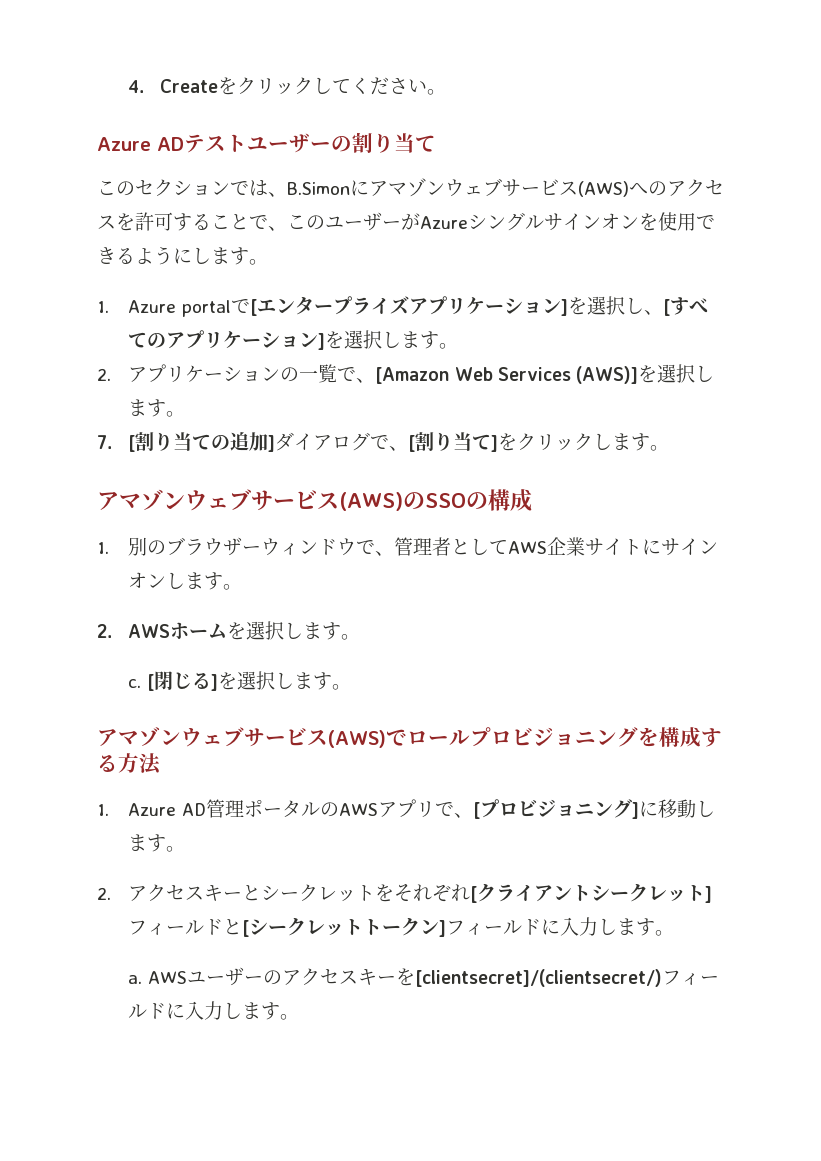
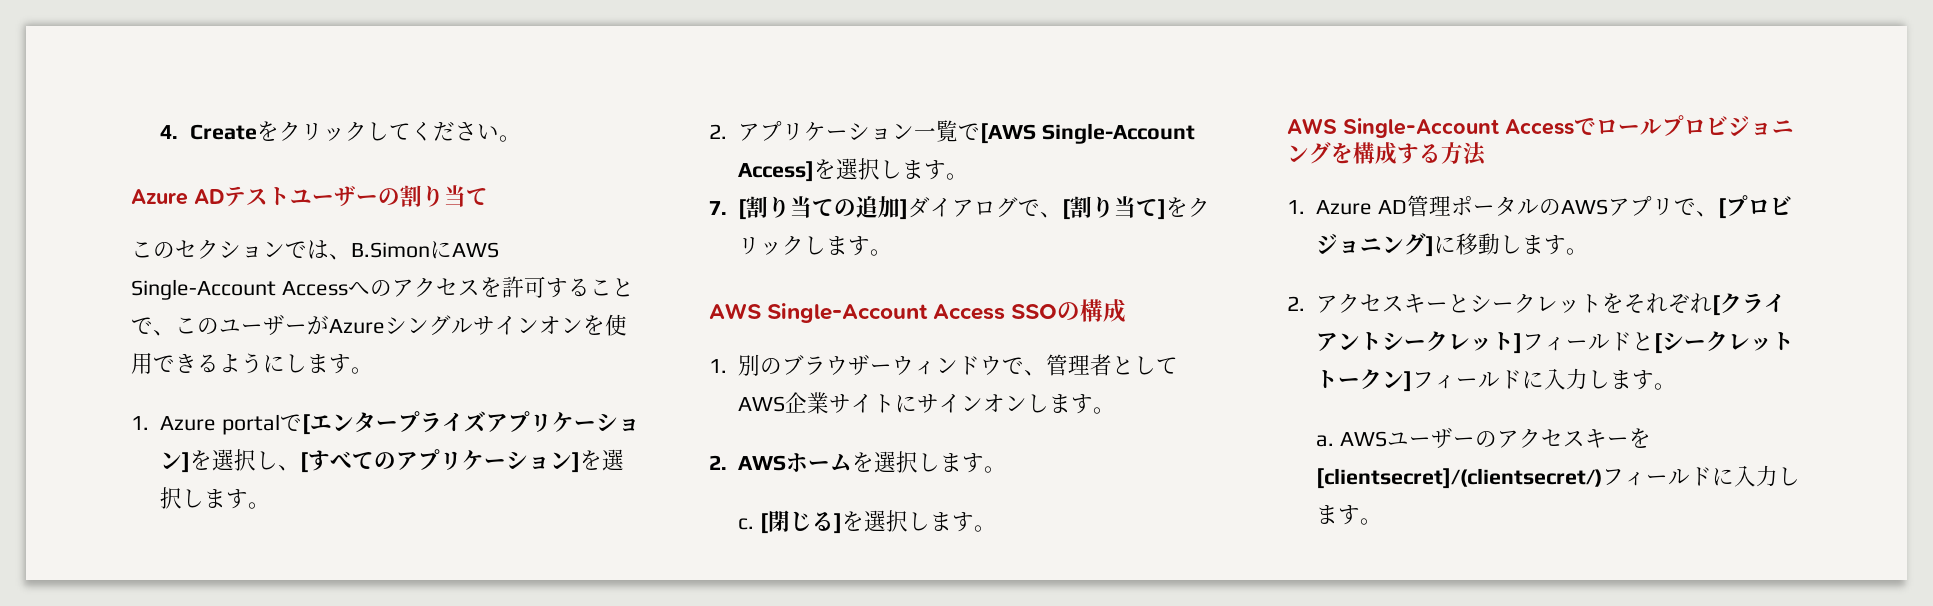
[369,178,629,197] アマゾンウェブサービス(AWS) -> [452,242,499,258] [131,279,348,300] AWS Single-Account Access
[280,364,638,384] の一覧で、[Amazon Web Services (AWS)] -> [914,120,1196,144] [738,161,815,182] 一覧で[AWS Single-Account Access]
[97,489,425,511] アマゾンウェブサービス(AWS)の -> [709,303,1006,323] AWS Single-Account Access
[97,727,386,748] アマゾンウェブサービス(AWS) -> [1287,118,1574,138] AWS Single-Account Access

